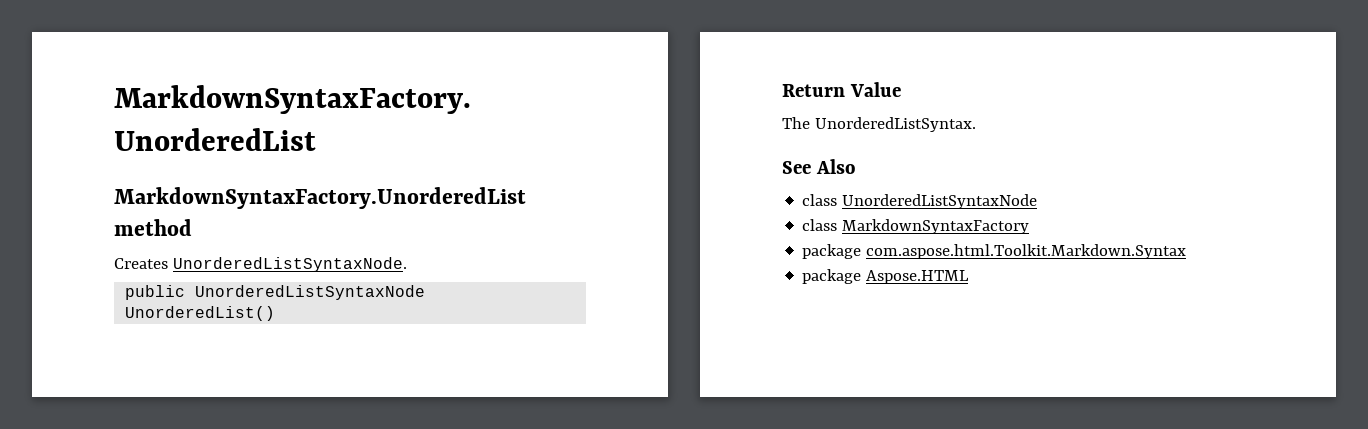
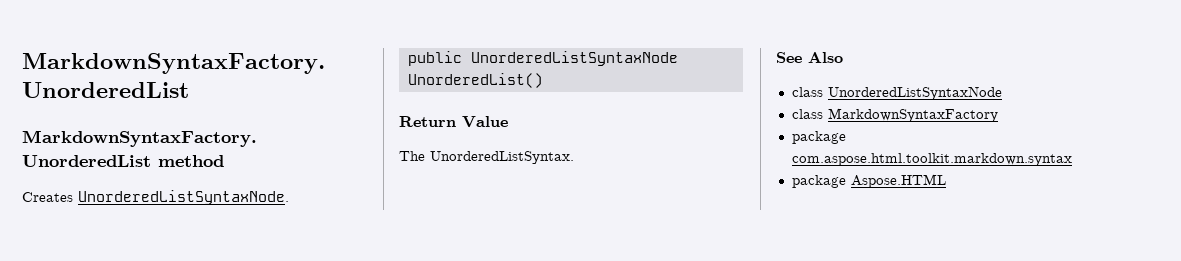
[866,244,1187,259] com.aspose.html.Toolkit.Markdown.Syntax -> [791,153,1072,166] com.aspose.html.toolkit.markdown.syntax

